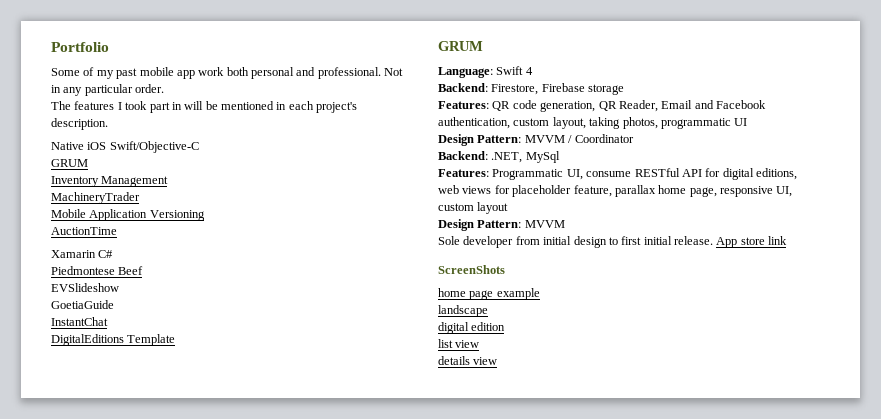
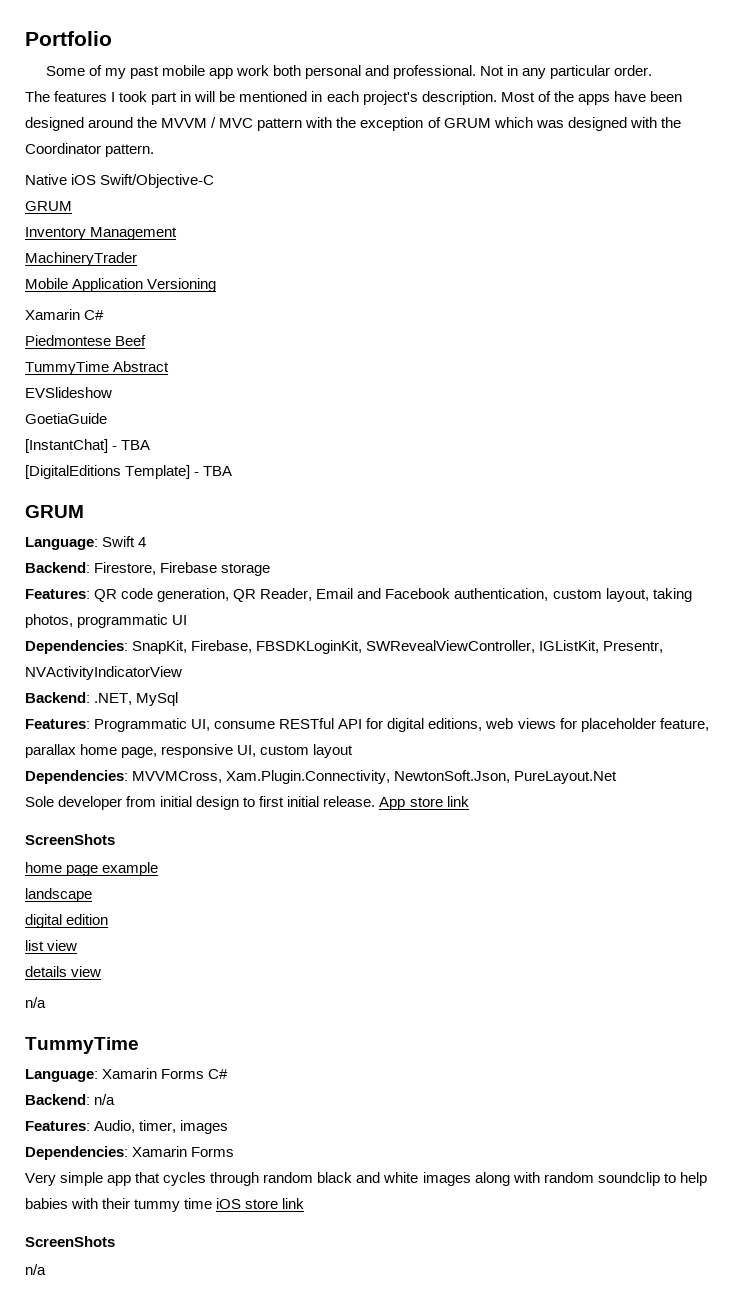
(108, 124) none -> [500,91,682,105] [25,117,681,131] [25,143,155,157] Most of the apps have been designed around the MVVM / MVC pattern with the exception of GRUM which was designed with the Coordinator pattern.
[51,227,117,235] // AuctionTime -> (217, 285) none
(144, 270) none -> [25,361,170,375] // TummyTime Abstract
[51,317,108,326] [51,334,176,346] InstantChat // DigitalEditions Template -> [25,439,151,453] [25,465,233,479] [InstantChat] - TBA // [DigitalEditions Template] - TBA
[438,134,634,146] Design Pattern: MVVM / Coordinator -> [25,640,664,654] [25,666,182,680] Dependencies: SnapKit, Firebase, FBSDKLoginKit, SWRevealViewController, IGListKit, Presentr, NVActivityIndicatorView
[438,219,565,231] Design Pattern: MVVM -> [25,770,618,784] Dependencies: MVVMCross, Xam.Plugin.Connectivity, NewtonSoft.Json, PureLayout.Net
(498, 361) none -> [25,997,46,1008] [25,1037,139,1054] [25,1068,229,1082] [25,1094,116,1105] [25,1120,229,1134] [25,1146,235,1160] [25,1172,707,1186] [25,1198,305,1212] [25,1236,115,1247] [25,1264,46,1275] // n/a // TummyTime // Language: Xamarin Forms C# // Backend: n/a // Features: Audio, timer, images // Dependencies: Xamarin Forms // Very simple app that cycles through random black and white images along with random soundclip to help babies with their tummy time iOS store link // ScreenShots // n/a

